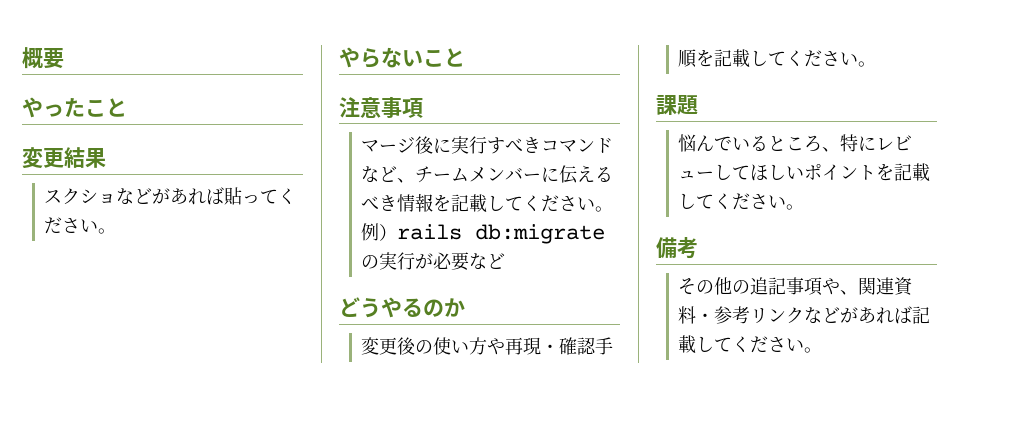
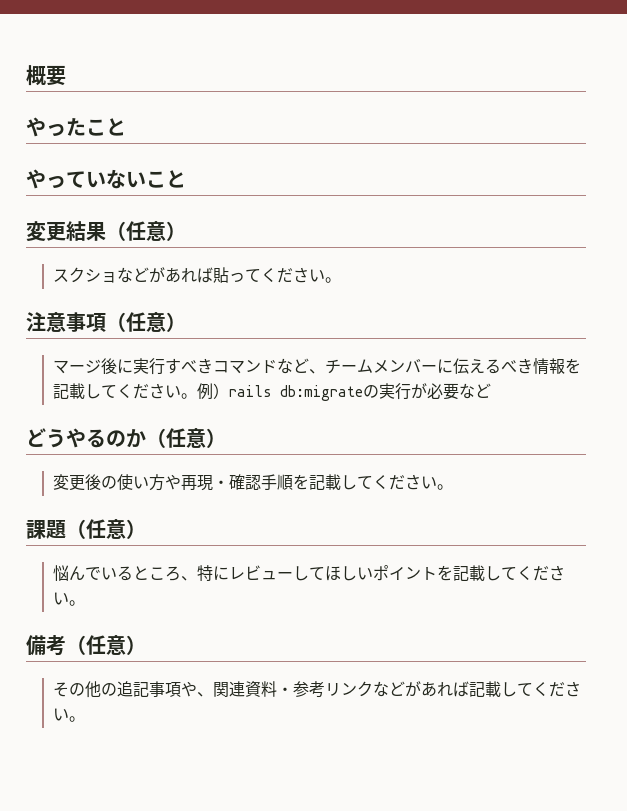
(127, 107) none -> [26,169,186,189] // やっていないこと
(106, 158) none -> [106,221,186,241] （任意）
[339,47,465,68] // やらないこと -> (341, 280) none
(423, 108) none -> [106,312,186,332] （任意）
(465, 307) none -> [146,428,226,448] （任意）
(698, 105) none -> [66,519,146,539] （任意）
(698, 248) none -> [66,635,146,655] （任意）

